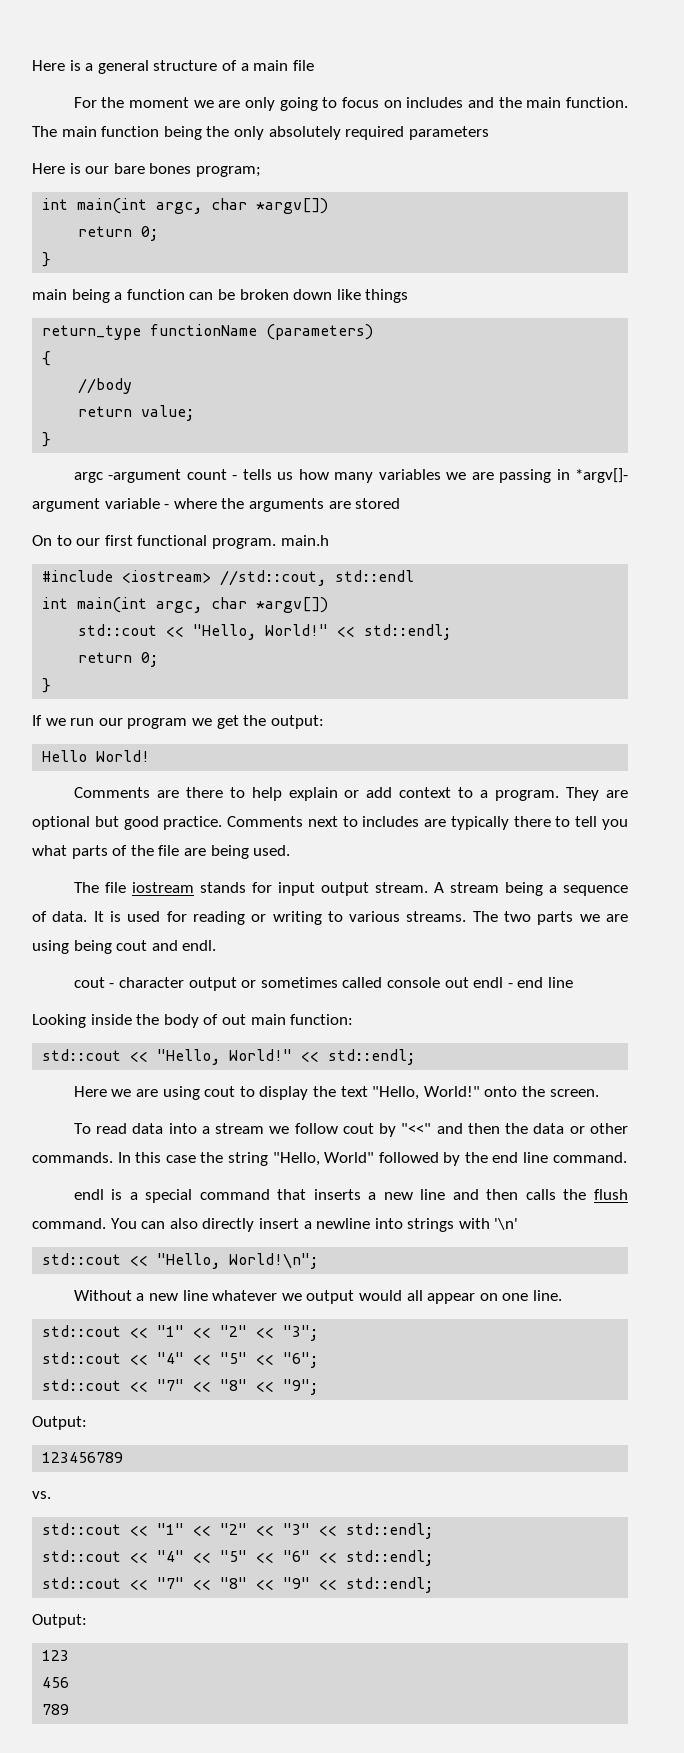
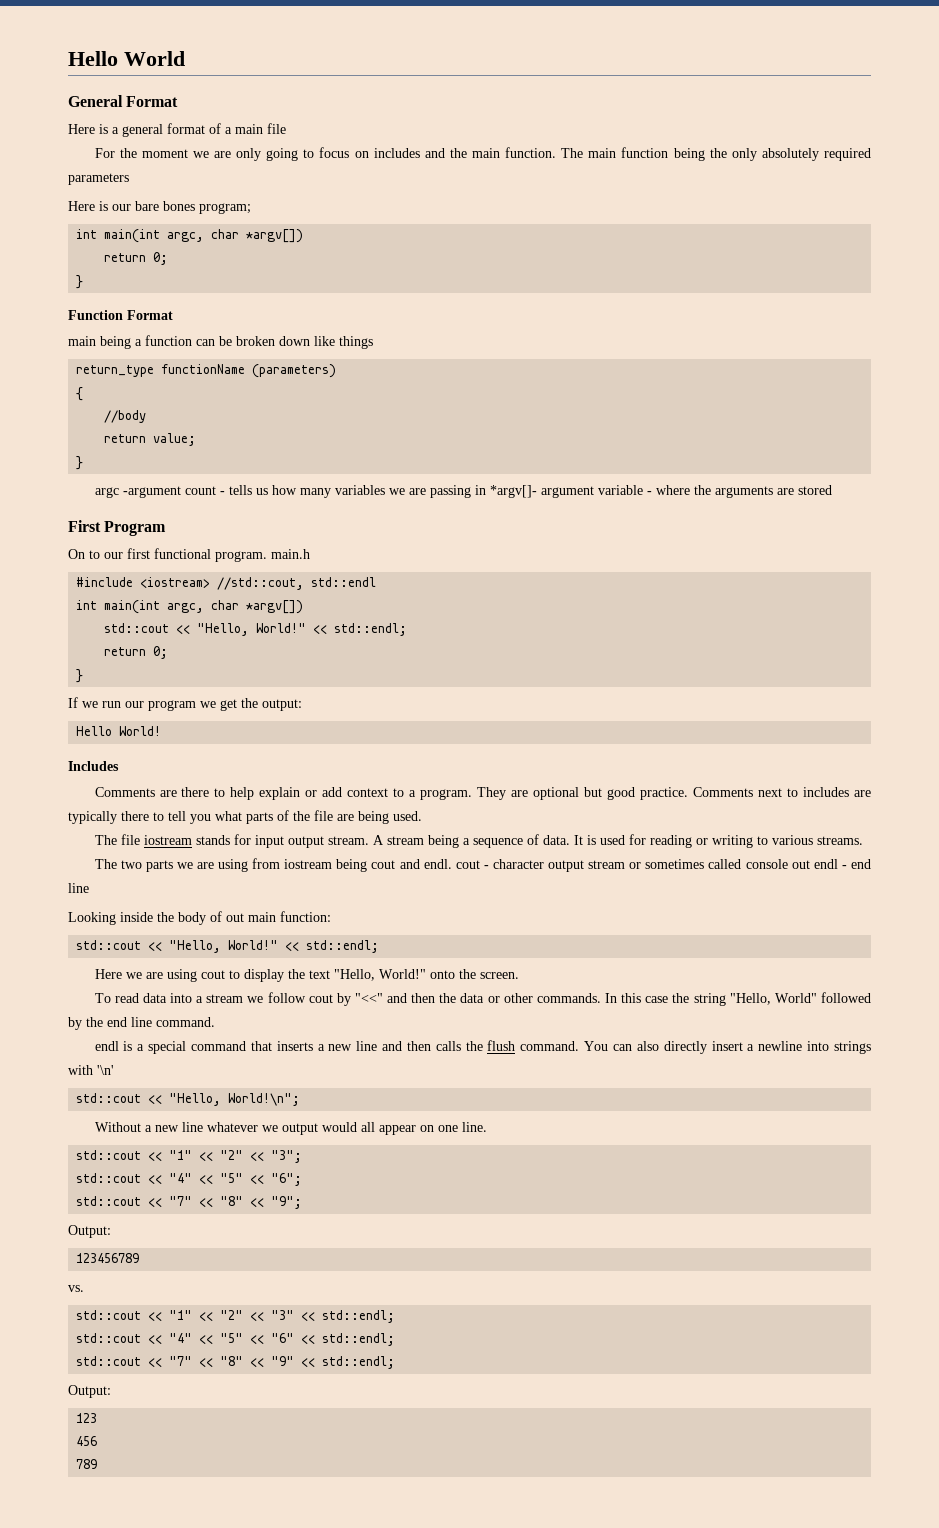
(32, 65) none -> [68,51,185,66] [68,95,179,107] Hello World // General Format //
[153,60,218,71] structure -> [167,123,205,134] format
(52, 259) none -> [68,310,173,320] // Function Format
(401, 503) none -> [68,520,167,536] // First Program
(151, 756) none -> [68,761,119,771] // Includes
(467, 916) none -> (863, 840) //
(69, 947) none -> [252,858,333,869] from iostream
(217, 945) // -> (452, 864) none
(237, 984) none -> [588,860,626,869] stream

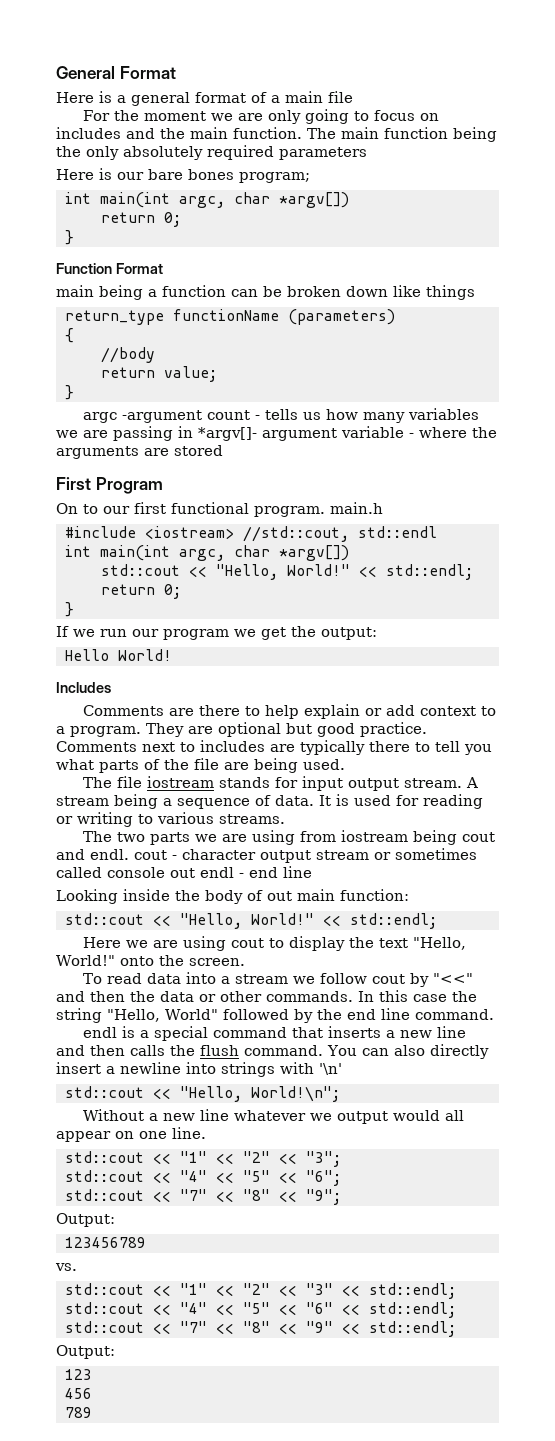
[68,51,185,66] Hello World // -> (56, 72) none

